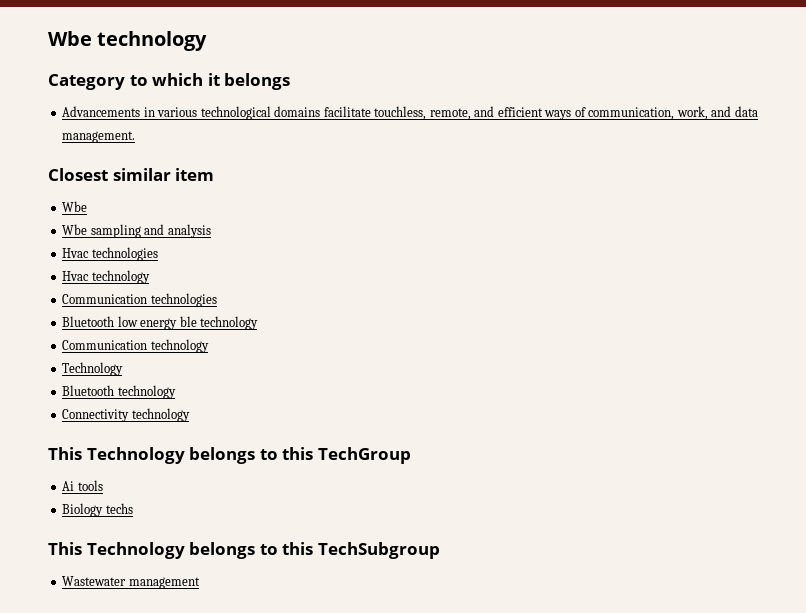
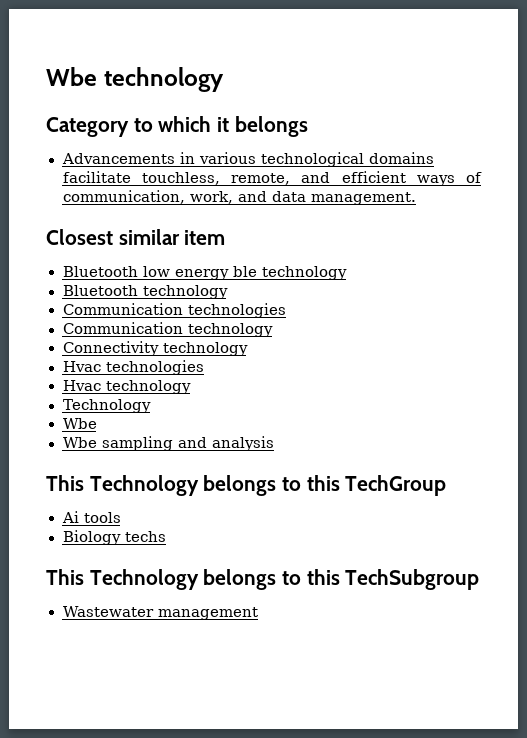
[62,201,88,212] [62,224,211,238] [62,247,158,261] [62,270,150,284] [62,293,217,307] [62,316,259,330] [62,339,209,353] [62,362,124,376] [62,385,176,399] [62,408,190,422] Wbe // Wbe sampling and analysis // Hvac technologies // Hvac technology // Communication technologies // Bluetooth low energy ble technology // Communication technology // Technology // Bluetooth technology // Connectivity technology -> [62,266,347,280] [62,285,228,299] [62,303,286,318] [62,322,273,337] [62,341,248,356] [62,360,204,375] [62,380,191,394] [62,399,152,413] [62,418,97,429] [62,436,274,451] Bluetooth low energy ble technology // Bluetooth technology // Communication technologies // Communication technology // Connectivity technology // Hvac technologies // Hvac technology // Technology // Wbe // Wbe sampling and analysis

